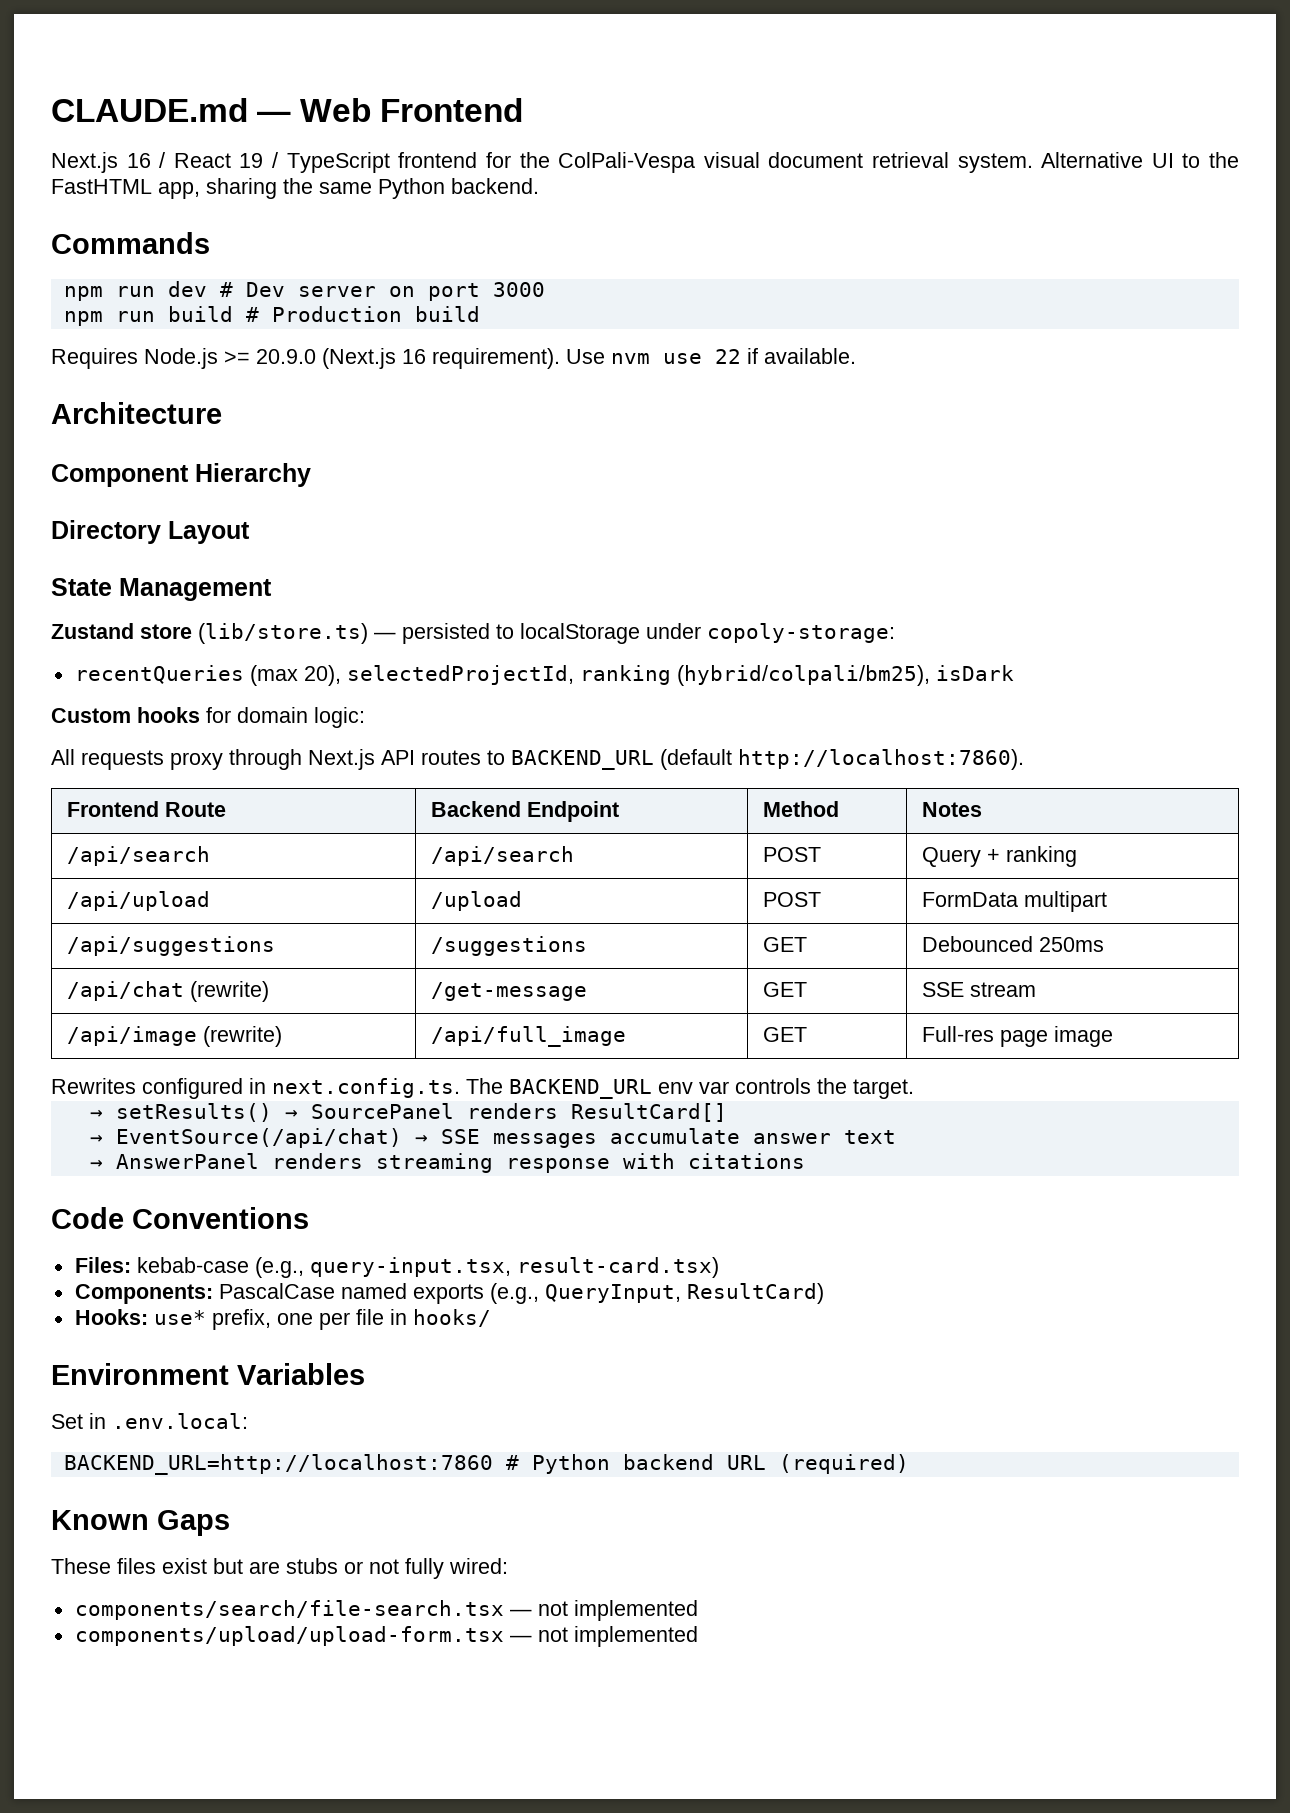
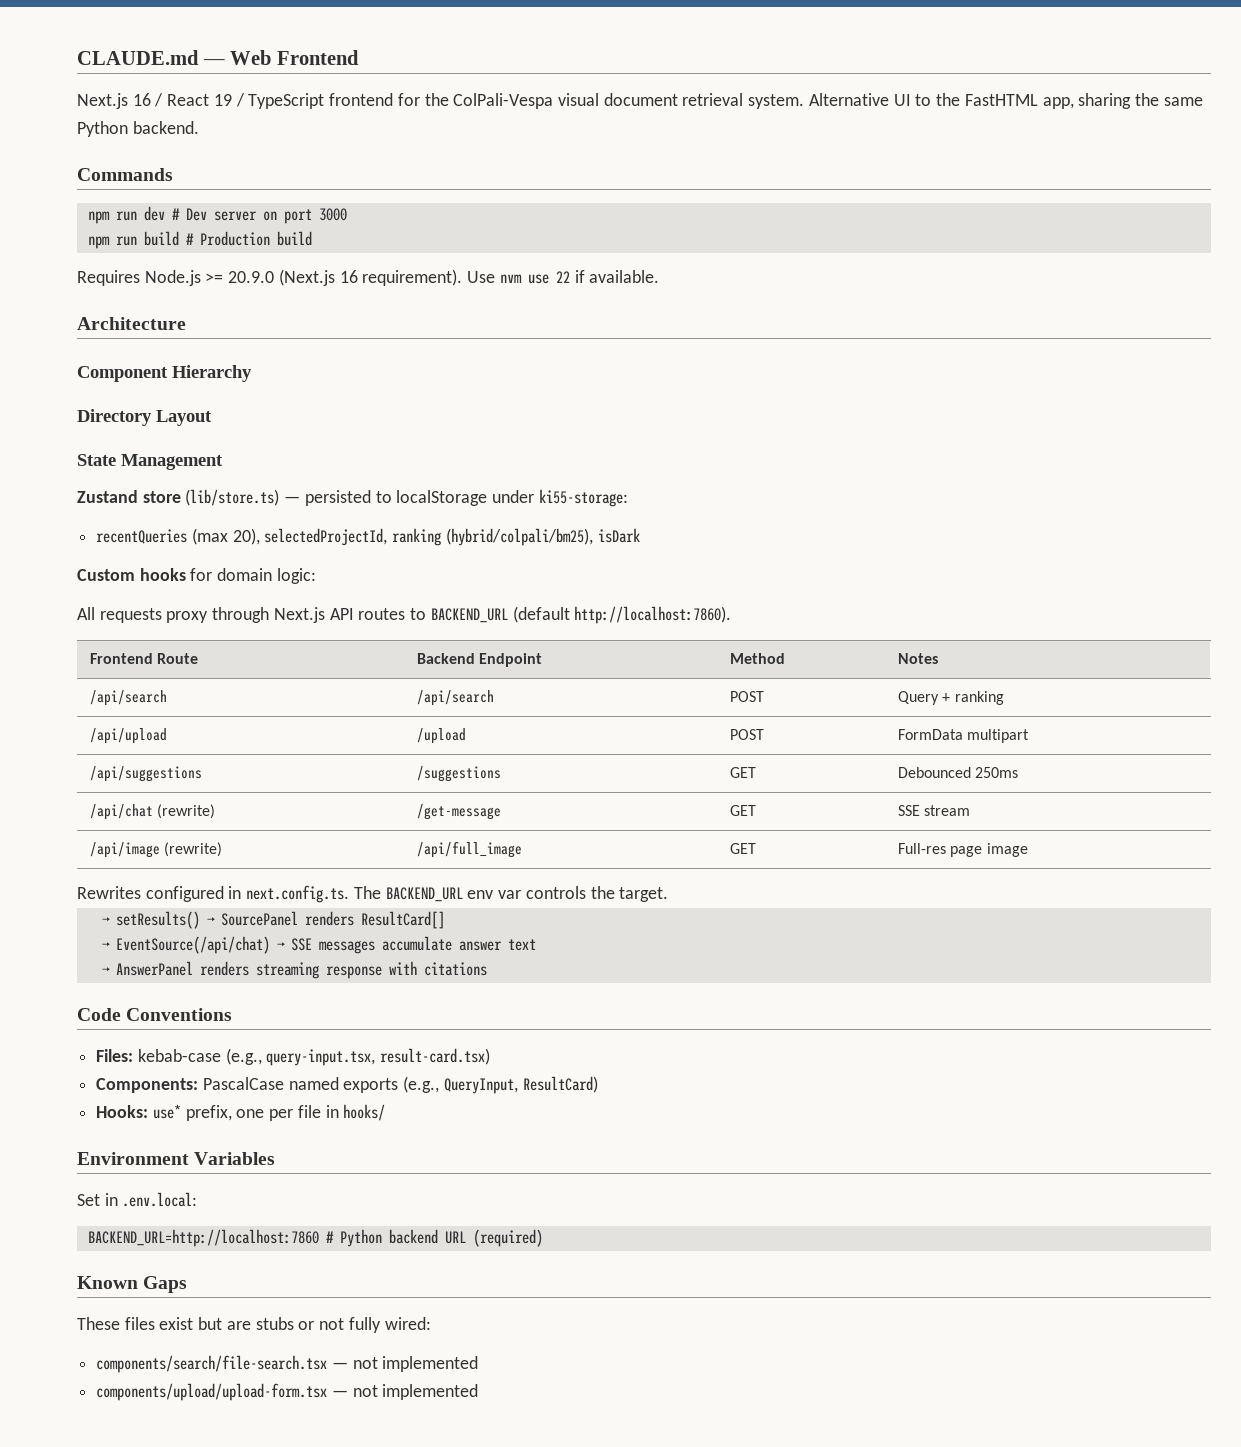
[707,623,895,643] copoly-storage: -> [538,489,628,507] ki55-storage:

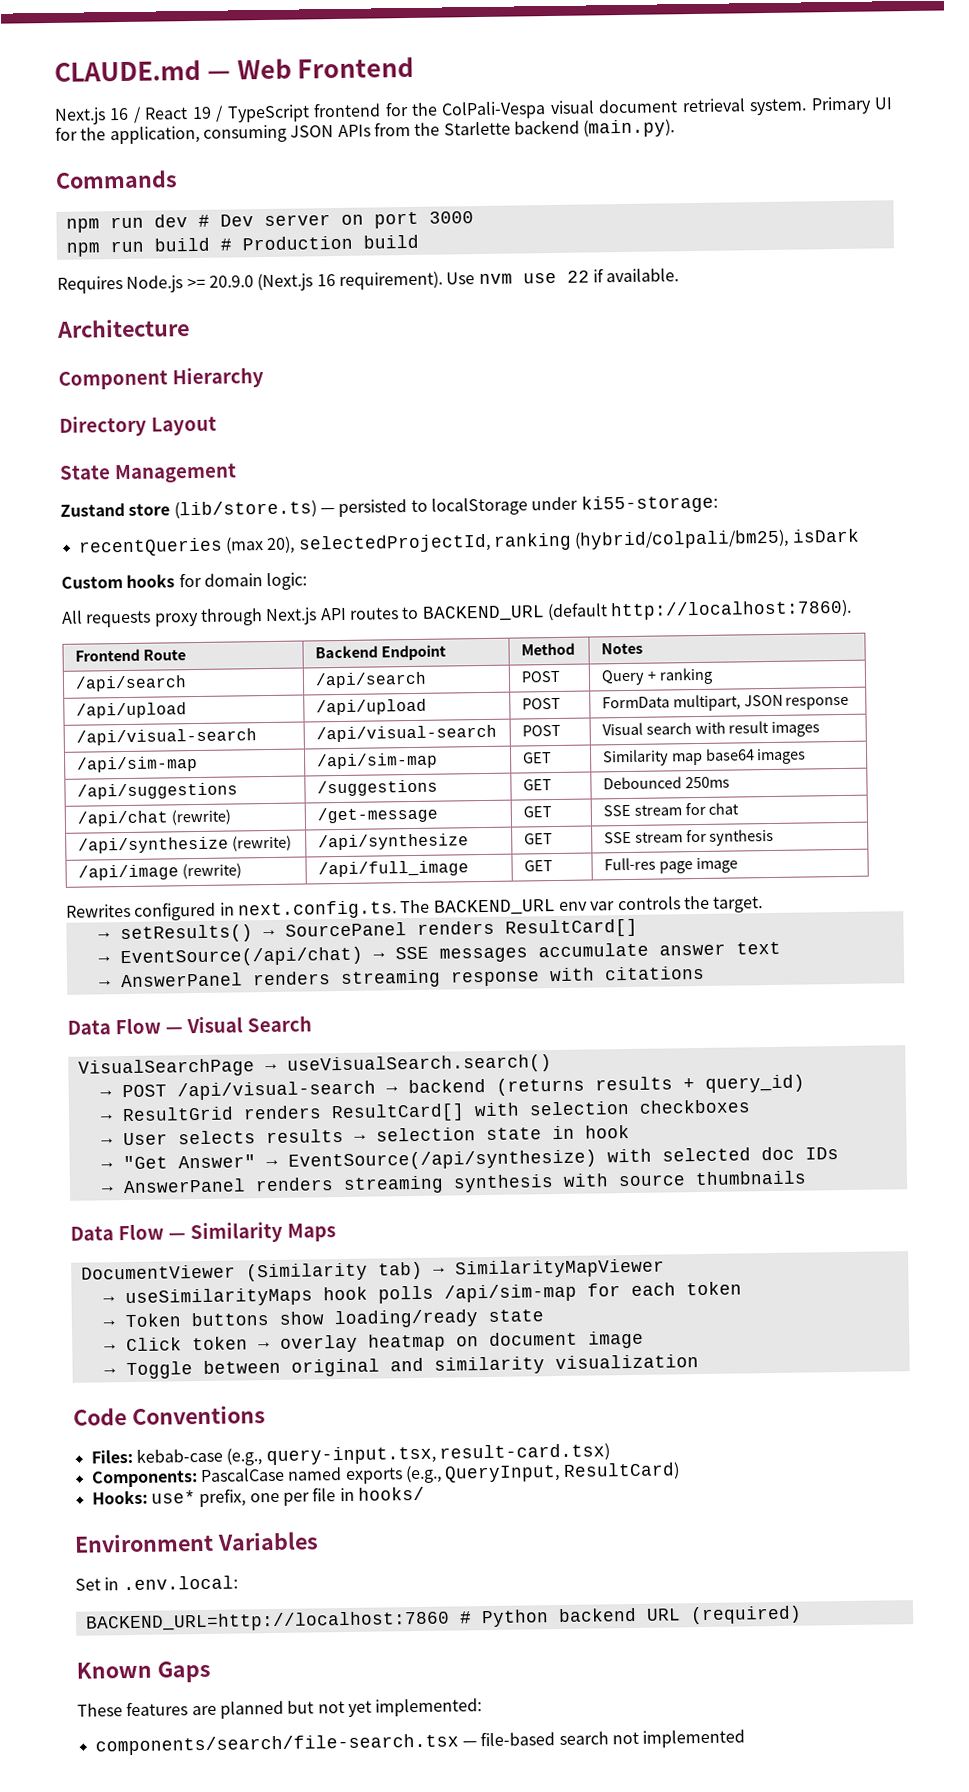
[808,93,1203,109] [77,121,199,137] Alternative UI to the FastHTML app, sharing the same Python backend. -> [810,96,893,115] [55,119,676,145] Primary UI for the application, consuming JSON APIs from the Starlette backend (main.py).
[416,728,466,744] /upload -> [315,698,427,716] /api/upload
[967,729,1030,743] multipart -> [672,694,850,712] [75,728,257,746] [315,724,497,743] [521,724,561,737] [601,721,821,737] [76,756,198,773] [316,752,438,770] [521,752,552,764] [601,748,807,767] multipart, JSON response // /api/visual-search | /api/visual-search | POST | Visual search with result images // /api/sim-map | /api/sim-map | GET | Similarity map base64 images
(971, 810) none -> [684,802,740,816] [77,835,292,854] [317,833,469,851] [523,833,553,845] [603,828,775,846] for chat // /api/synthesize (rewrite) | /api/synthesize | GET | SSE stream for synthesis
(487, 969) none -> [67,1015,312,1035] [77,1054,552,1078] [99,1074,805,1101] [100,1099,751,1123] [100,1125,630,1146] [100,1146,839,1171] [101,1170,807,1195] [70,1221,336,1244] [80,1258,665,1282] [102,1281,742,1308] [102,1309,544,1329] [103,1330,644,1353] [103,1354,699,1380] // Data Flow — Visual Search // VisualSearchPage → useVisualSearch.search() // → POST /api/visual-search → backend (returns results + query_id) // → ResultGrid renders ResultCard[] with selection checkboxes // → User selects results → selection state in hook // → "Get Answer" → EventSource(/api/synthesize) with selected doc IDs // → AnswerPanel renders streaming synthesis with source thumbnails // Data Flow — Similarity Maps // DocumentViewer (Similarity tab) → SimilarityMapViewer // → useSimilarityMaps hook polls /api/sim-map for each token // → Token buttons show loading/ready state // → Click token → overlay heatmap on document image // → Toggle between original and similarity visualization
[124,1317,431,1333] files exist but are stubs or not fully wired: -> [126,1698,483,1719] features are planned but not yet implemented:
[352,1356,479,1372] [96,1383,479,1401] not implemented // components/upload/upload-form.tsx — not implemented -> [480,1729,746,1748] file-based search not implemented

